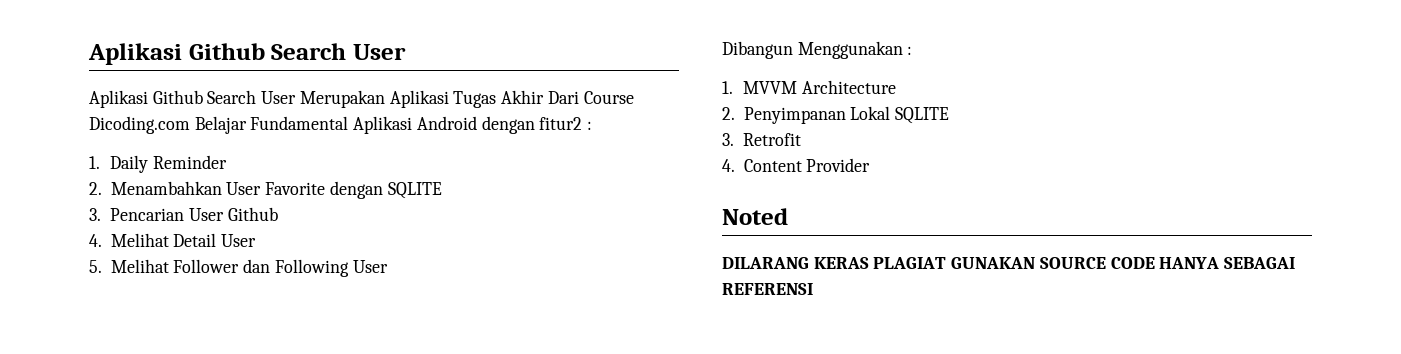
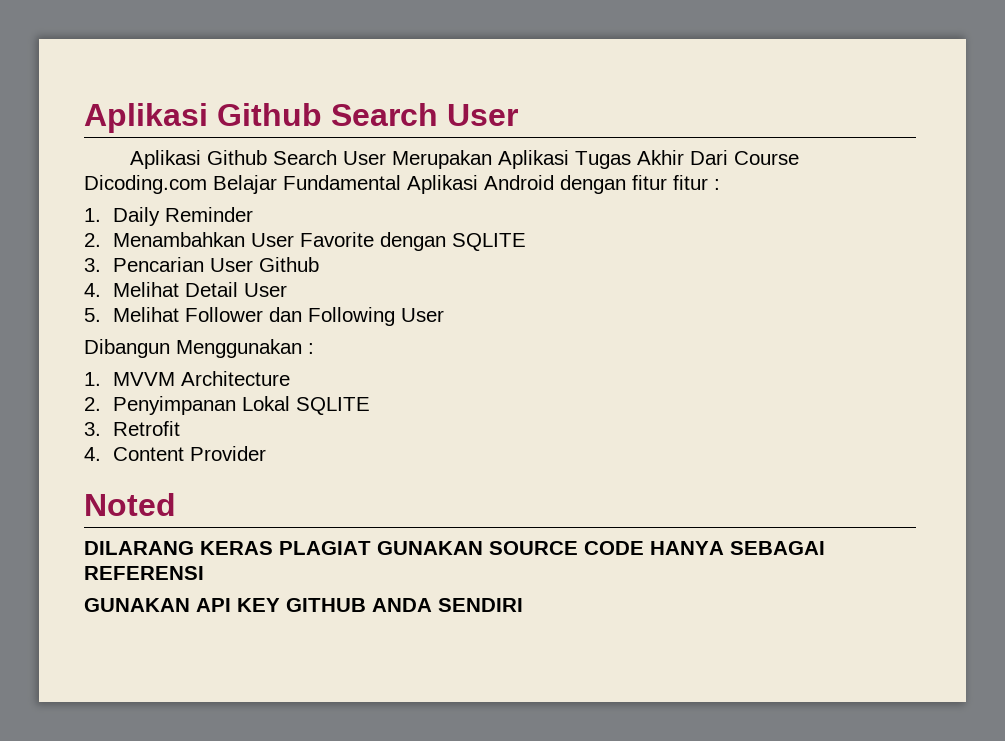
[539,117,583,130] fitur2 -> [632,175,708,190] fitur fitur
(813, 289) none -> [84,598,523,612] // GUNAKAN API KEY GITHUB ANDA SENDIRI

